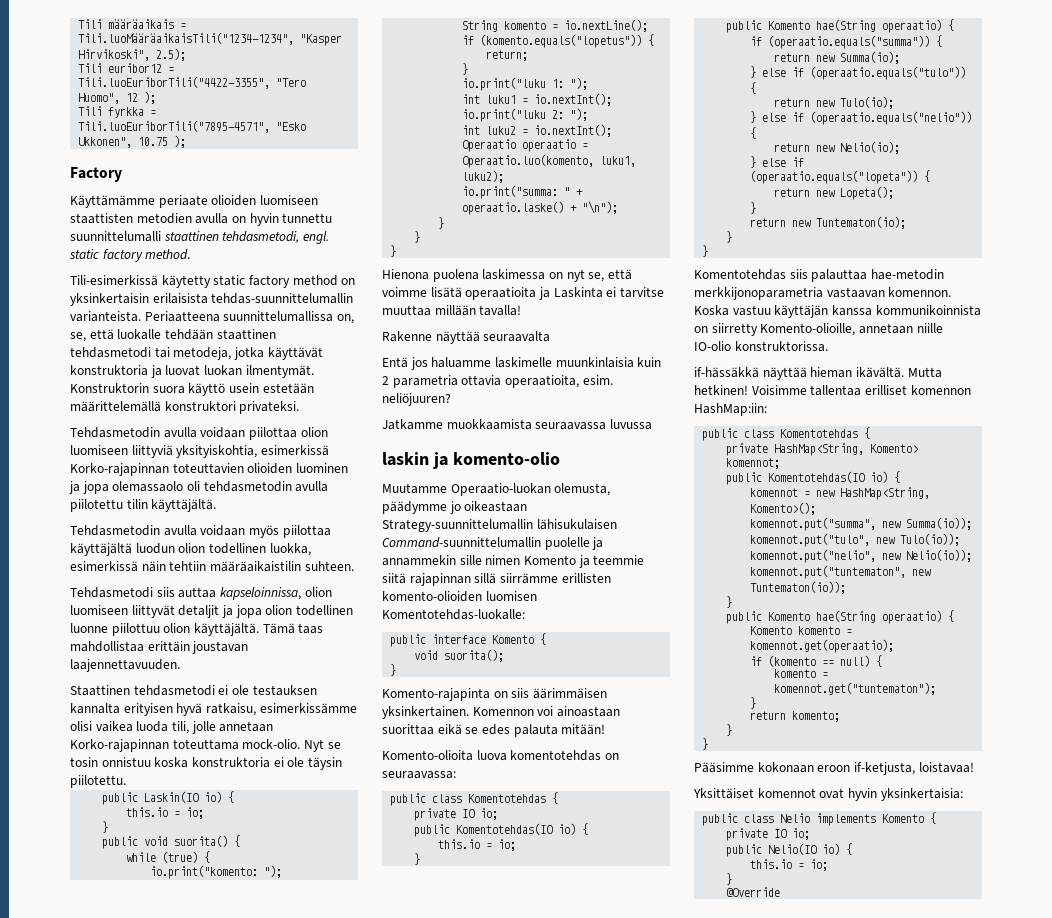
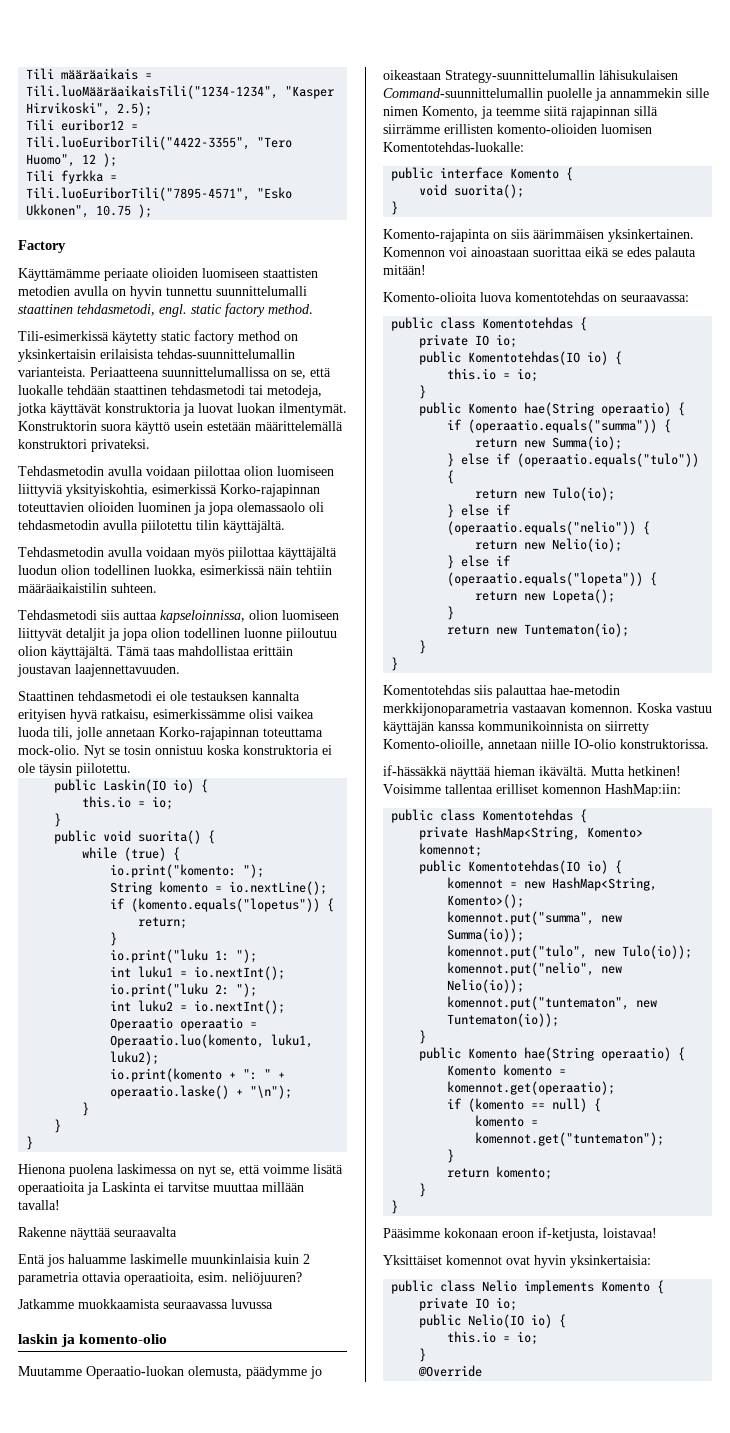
[336,314,354,324] on, -> [273,370,287,377] on
[111,623,160,636] piilottuu -> [286,628,337,641] piiloutuu
[462,185,559,199] io.print("summa: -> [110,1068,258,1082] io.print(komento + ":
[523,555,645,568] Komento ja teemmie -> [422,106,540,119] Komento, ja teemme

